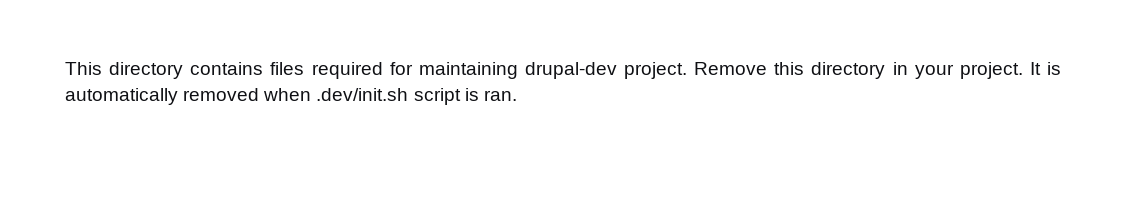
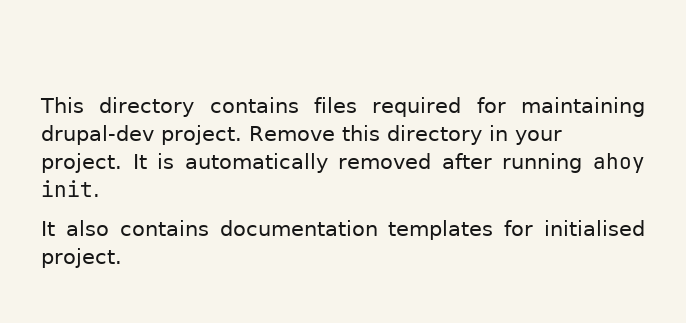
[263,88,517,105] when .dev/init.sh script is ran. -> [441,153,645,173] [41,180,100,197] [41,220,645,240] [41,248,122,268] after running ahoy init. // It also contains documentation templates for initialised project.

